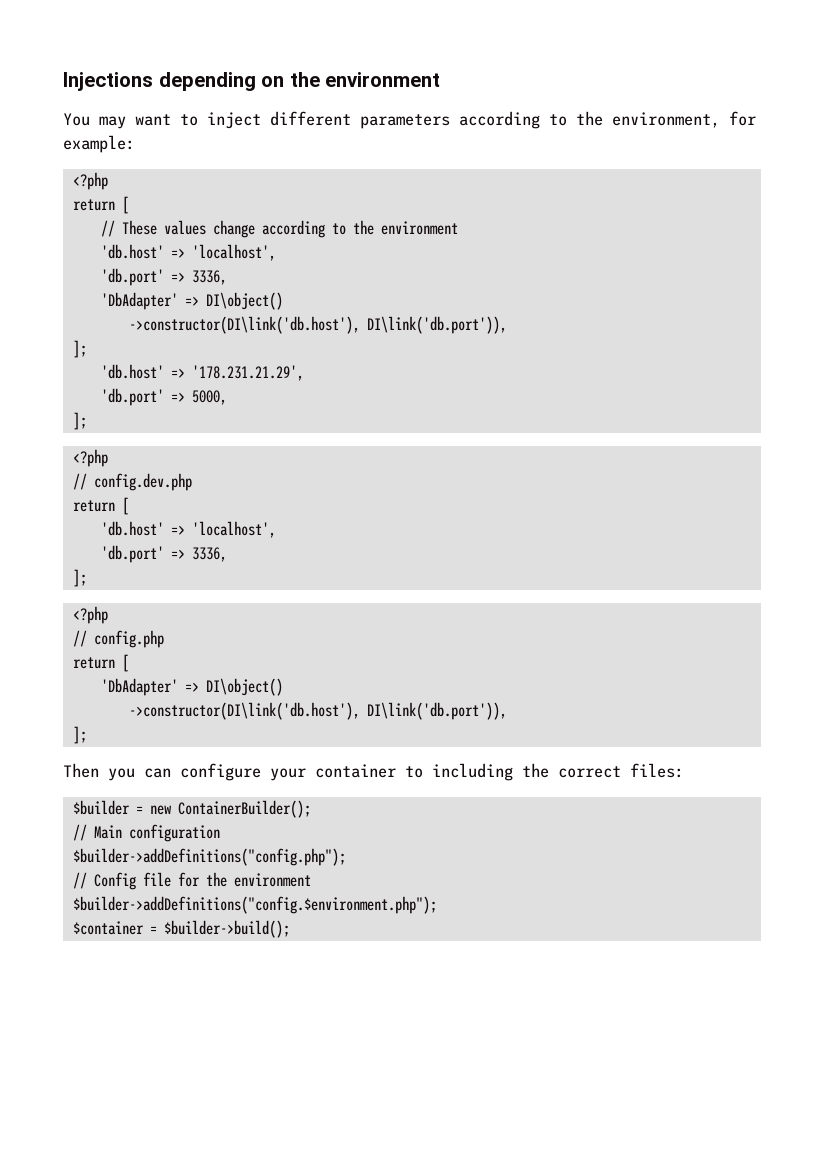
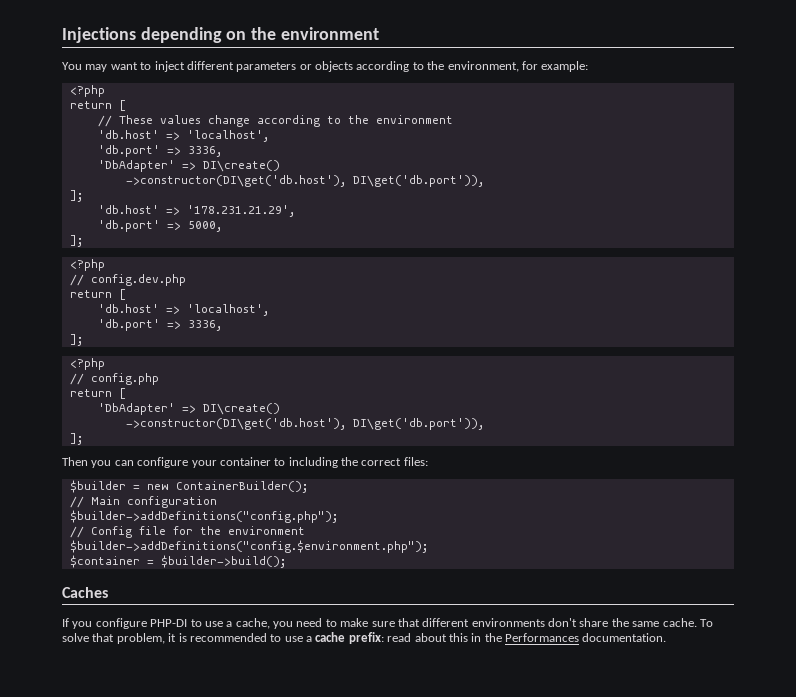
(450, 121) none -> [299,61,353,72] or objects
[205,292,283,310] [128,316,507,334] DI\object() // ->constructor(DI\link('db.host'), DI\link('db.port')), -> [202,160,280,172] [125,175,484,187] DI\create() // ->constructor(DI\get('db.host'), DI\get('db.port')),
[205,678,283,696] [128,702,507,720] DI\object() // ->constructor(DI\link('db.host'), DI\link('db.port')), -> [202,403,280,415] [125,418,484,430] DI\create() // ->constructor(DI\get('db.host'), DI\get('db.port')),
(290, 929) none -> [62,587,108,598] [62,618,713,629] [62,632,667,644] // Caches // If you configure PHP-DI to use a cache, you need to make sure that different environments don't share the same cache. To solve that problem, it is recommended to use a cache prefix: read about this in the Performances documentation.

